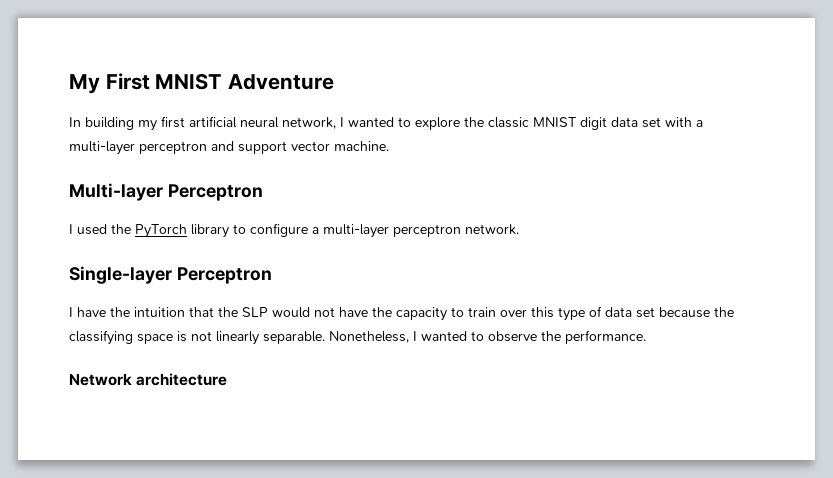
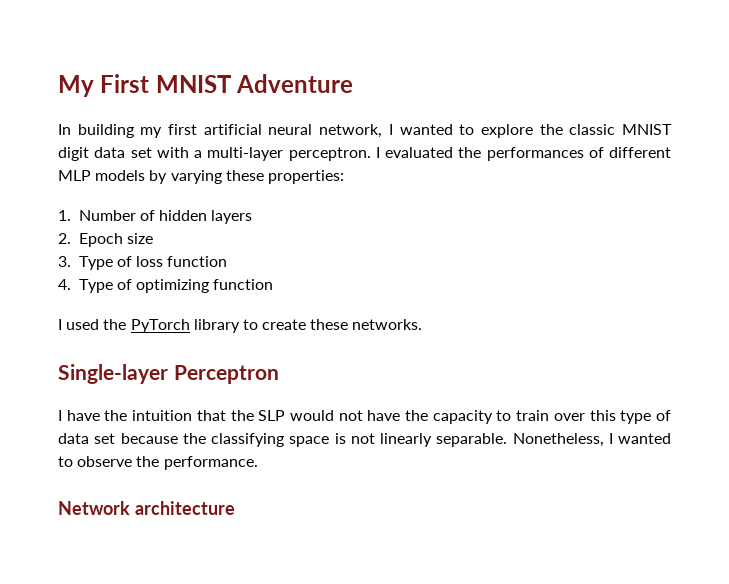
[139,141,389,154] [69,183,263,201] perceptron and support vector machine. // Multi-layer Perceptron -> [288,147,671,161] [58,170,344,184] [58,210,253,224] [58,233,153,247] [58,256,228,270] [58,279,274,293] perceptron. I evaluated the performances of different MLP models by varying these properties: // 1. Number of hidden layers // 2. Epoch size // 3. Type of loss function // 4. Type of optimizing function
[250,223,519,238] configure a multi-layer perceptron network. -> [262,319,423,330] create these networks.

